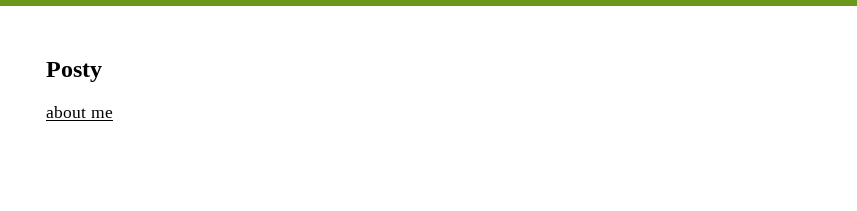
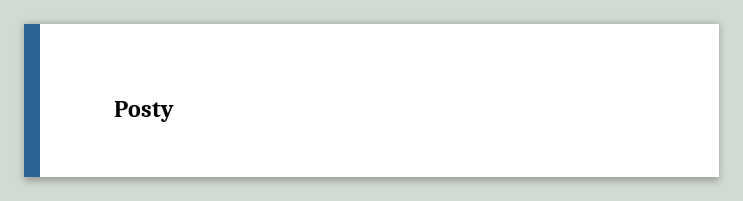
[46,106,113,118] // about me -> (174, 111) none

